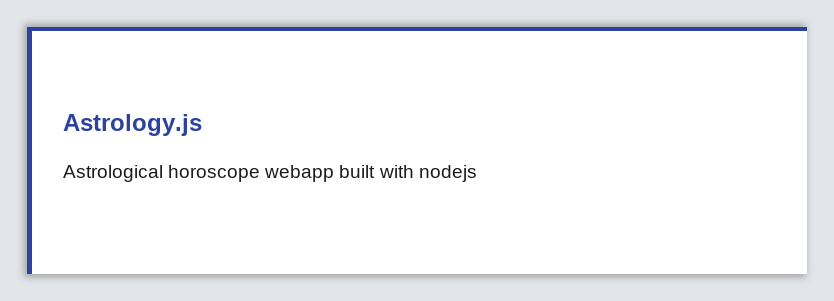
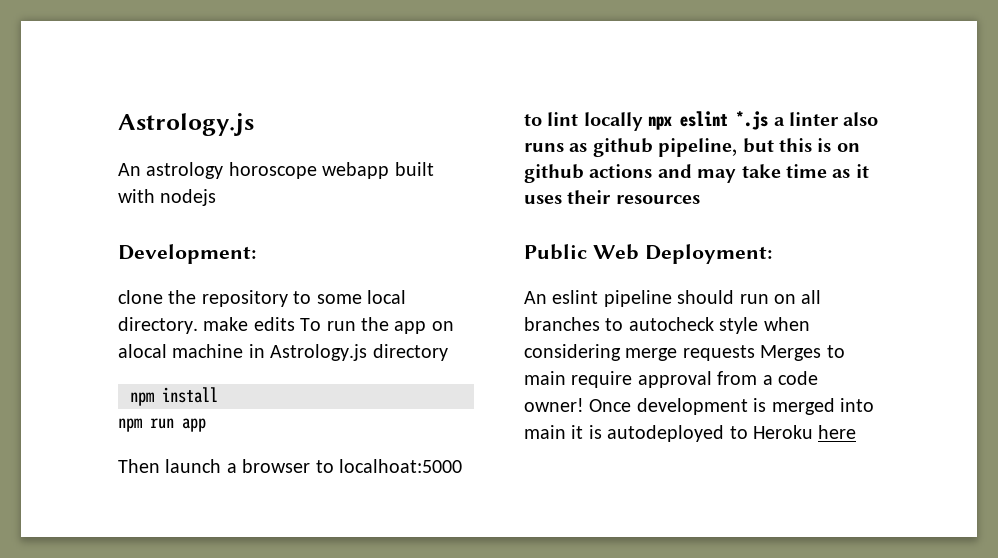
[63,165,163,182] Astrological -> [118,162,224,179] An astrology
(477, 173) none -> [118,244,256,264] [118,290,406,307] [118,317,454,334] [118,344,448,361] [130,387,218,406] [118,418,206,432] [118,459,462,473] [524,111,879,131] [524,138,860,157] [524,164,869,183] [524,190,700,204] [524,244,772,264] [524,290,822,307] [524,317,810,334] [524,344,845,361] [524,371,818,388] [524,398,874,415] [524,425,857,442] // Development: // clone the repository to some local directory. make edits To run the app on alocal machine in Astrology.js directory // npm install // npm run app // Then launch a browser to localhoat:5000 // to lint locally npx eslint *.js a linter also runs as github pipeline, but this is on github actions and may take time as it uses their resources // Public Web Deployment: // An eslint pipeline should run on all branches to autocheck style when considering merge requests Merges to main require approval from a code owner! Once development is merged into main it is autodeployed to Heroku here

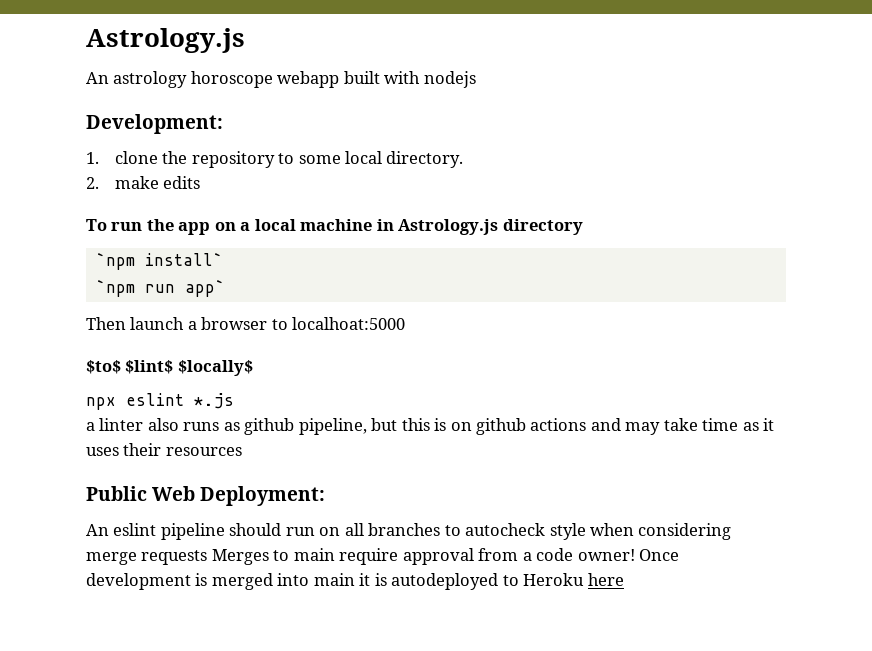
(256, 254) none -> [86,152,99,164] 1.
(198, 325) none -> [86,177,99,189] // 2.
(295, 324) none -> (201, 182) //
[118,344,167,358] alocal -> [240,219,296,231] a local
[130,387,218,406] [118,418,206,432] npm install // npm run app -> [95,253,223,270] [95,280,225,297] `npm install` // `npm run app`
[524,112,643,131] to lint locally -> [86,360,253,376] $to$ $lint$ $locally$ //
(769, 120) none -> (234, 401) //

